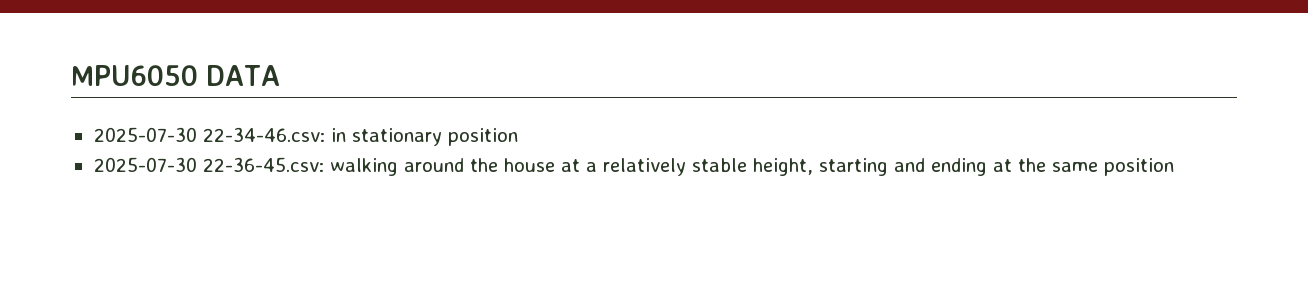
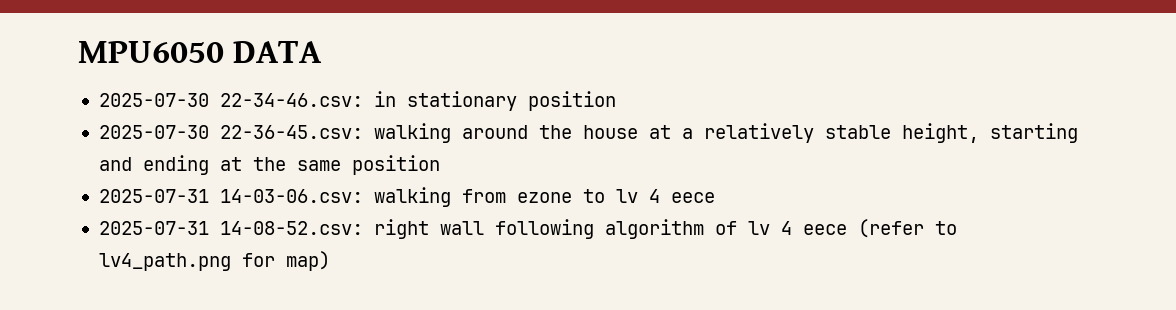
(1174, 167) none -> [98,187,715,207] [98,219,957,239] [98,251,330,271] // 2025-07-31 14-03-06.csv: walking from ezone to lv 4 eece // 2025-07-31 14-08-52.csv: right wall following algorithm of lv 4 eece (refer to lv4_path.png for map)

